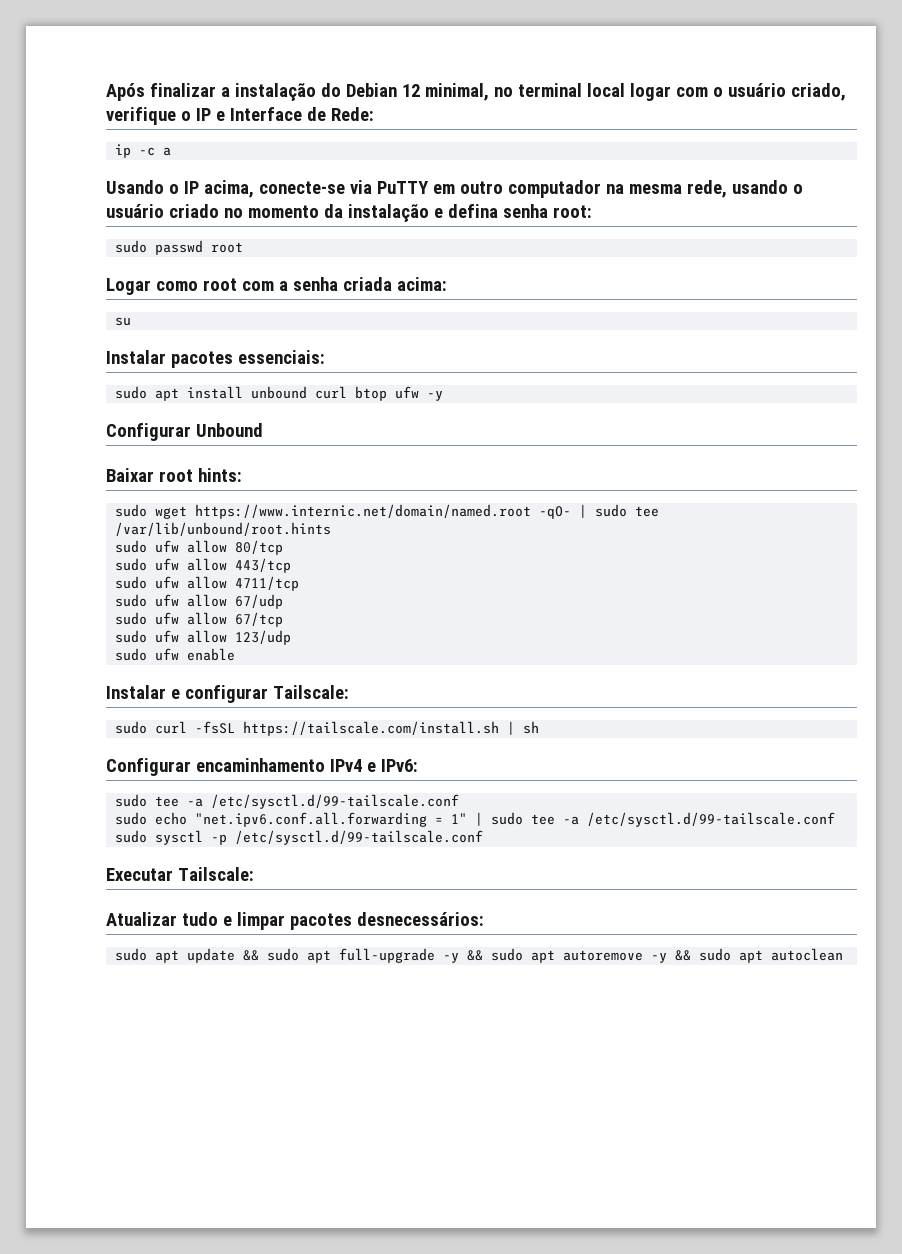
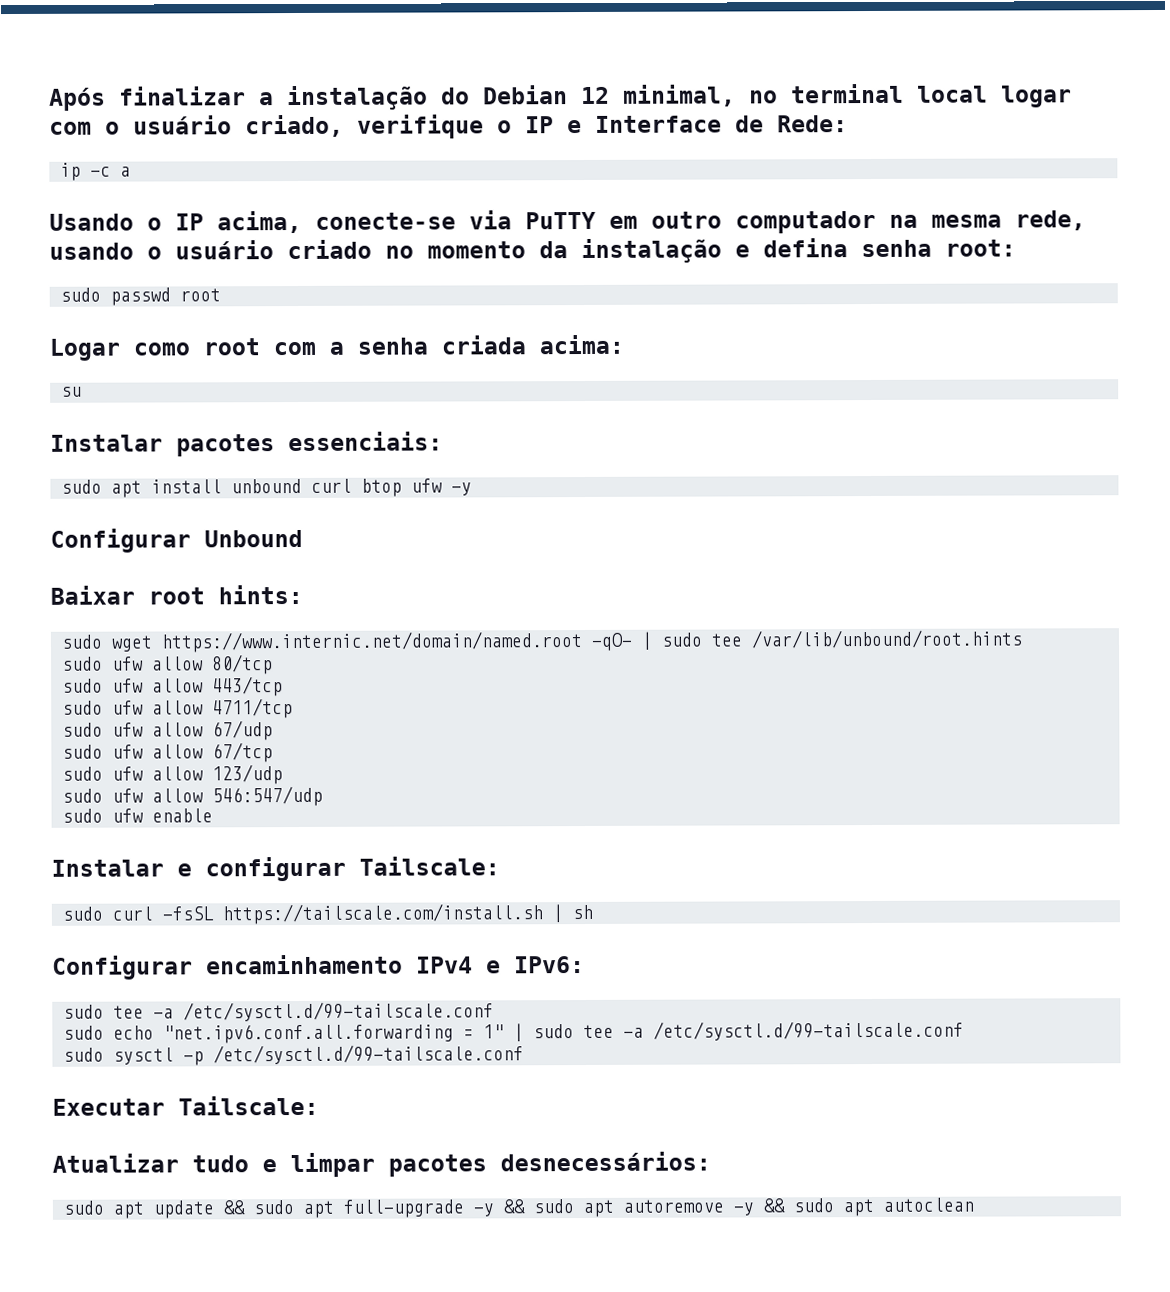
(291, 637) none -> [61,785,323,807] // sudo ufw allow 546:547/udp

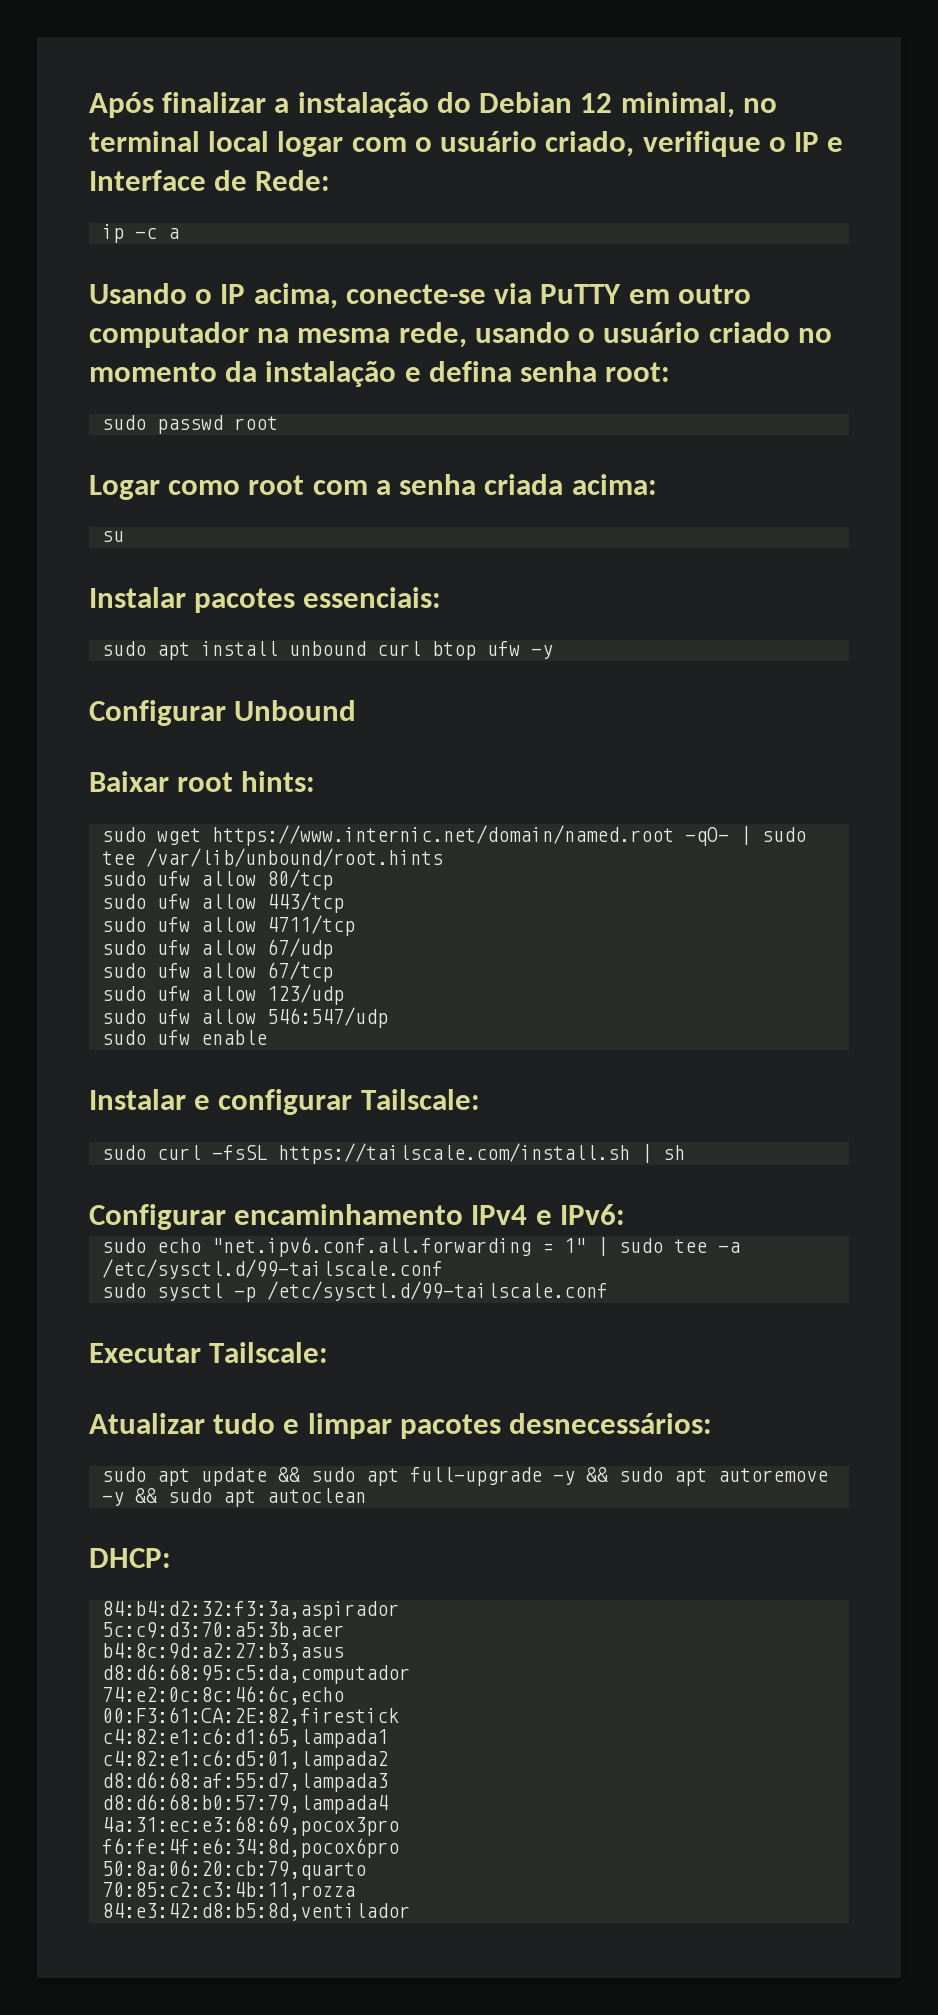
[62,1001,494,1022] // sudo tee -a /etc/sysctl.d/99-tailscale.conf -> (625, 1214) none
(974, 1204) none -> [89,1548,171,1568] [101,1601,399,1620] [101,1622,344,1640] [101,1643,344,1661] [101,1664,410,1684] [101,1686,344,1705] [101,1707,399,1726] [101,1728,388,1748] [101,1750,388,1770] [101,1772,388,1792] [101,1794,388,1814] [101,1816,399,1836] [101,1838,399,1858] [101,1860,366,1880] [101,1882,355,1900] [101,1903,410,1921] // DHCP: // 84:b4:d2:32:f3:3a,aspirador // 5c:c9:d3:70:a5:3b,acer // b4:8c:9d:a2:27:b3,asus // d8:d6:68:95:c5:da,computador // 74:e2:0c:8c:46:6c,echo // 00:F3:61:CA:2E:82,firestick // c4:82:e1:c6:d1:65,lampada1 // c4:82:e1:c6:d5:01,lampada2 // d8:d6:68:af:55:d7,lampada3 // d8:d6:68:b0:57:79,lampada4 // 4a:31:ec:e3:68:69,pocox3pro // f6:fe:4f:e6:34:8d,pocox6pro // 50:8a:06:20:cb:79,quarto // 70:85:c2:c3:4b:11,rozza // 84:e3:42:d8:b5:8d,ventilador

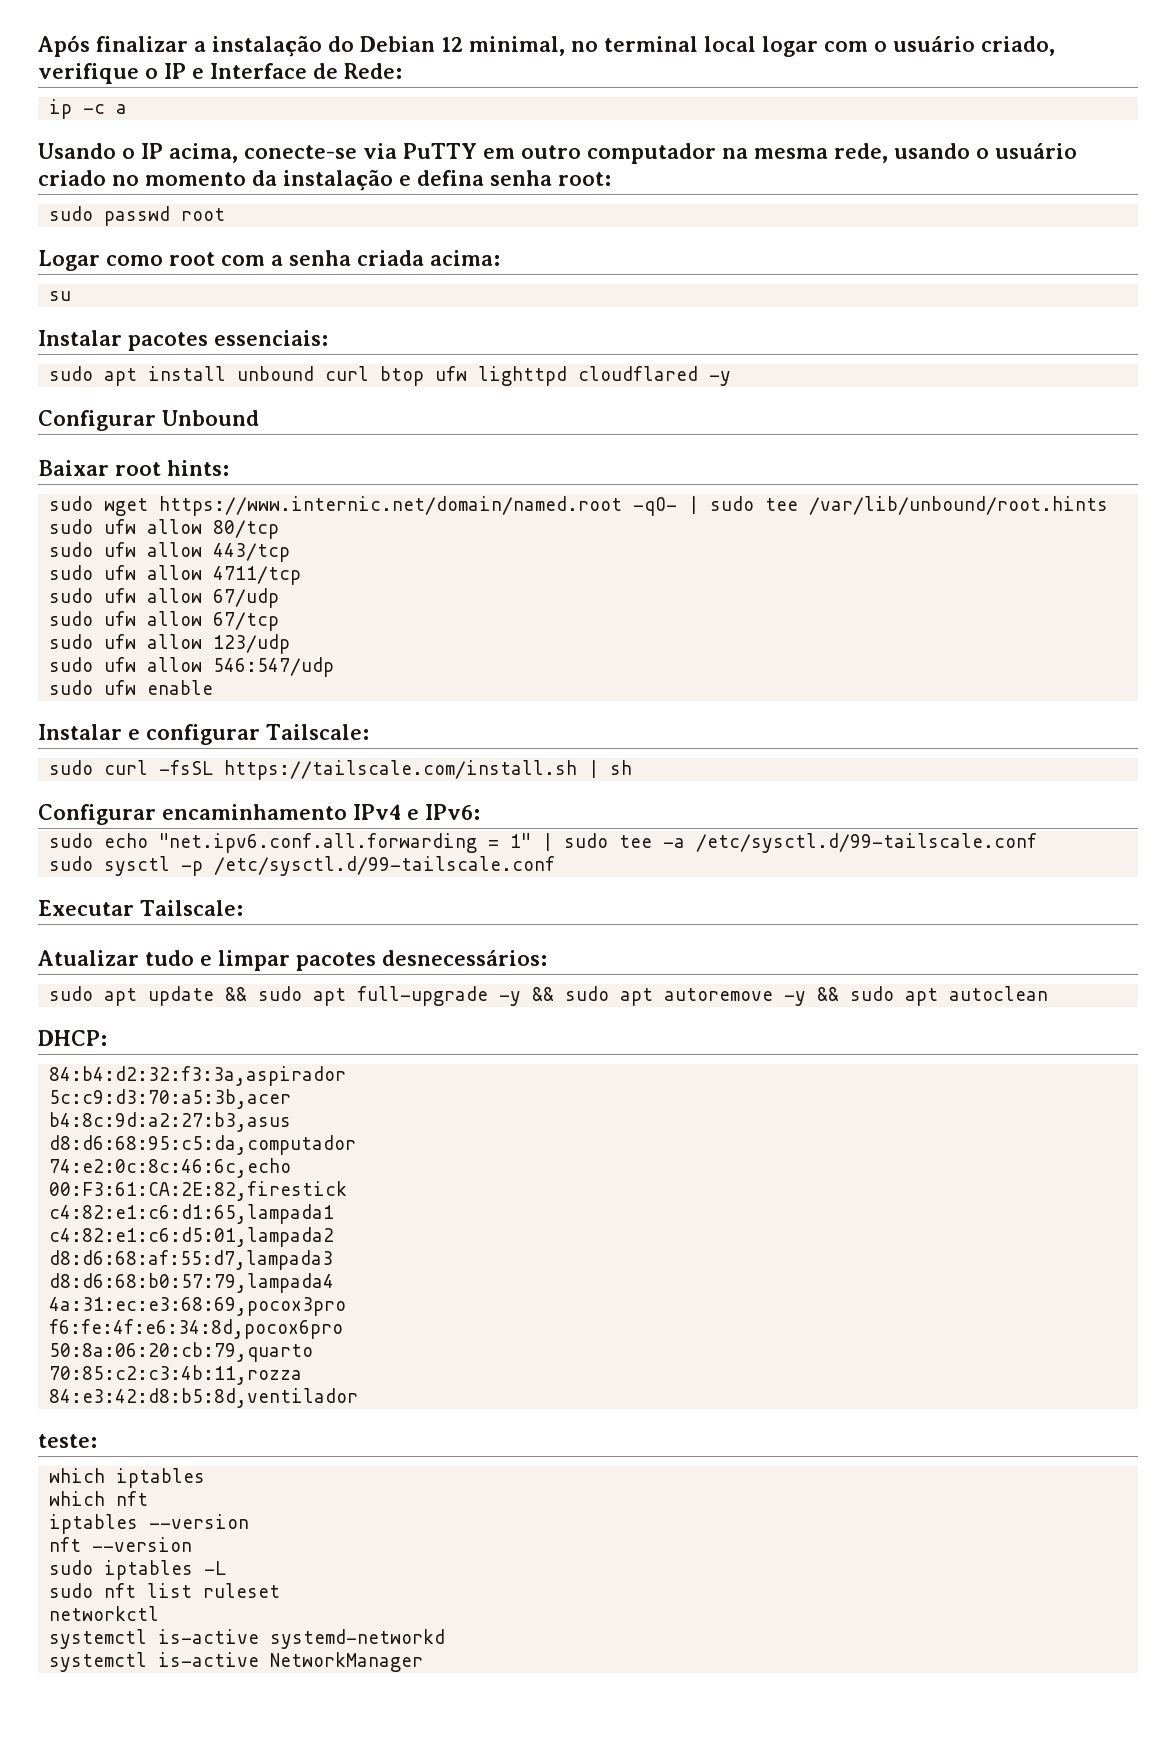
(520, 648) none -> [478,366,699,386] lighttpd cloudflared
(410, 1912) none -> [38,1434,97,1448] [49,1468,206,1488] [49,1491,149,1506] [49,1514,250,1534] [49,1537,193,1552] [49,1560,227,1580] [49,1583,281,1598] [49,1606,160,1621] [49,1629,446,1649] [49,1652,424,1672] // teste: // which iptables // which nft // iptables --version // nft --version // sudo iptables -L // sudo nft list ruleset // networkctl // systemctl is-active systemd-networkd // systemctl is-active NetworkManager

